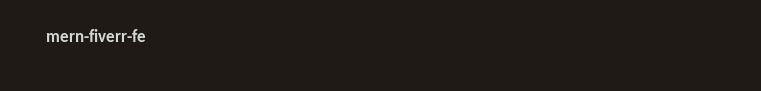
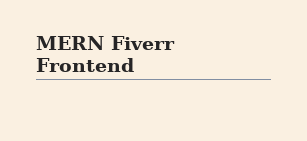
[46,29,146,42] mern-fiverr-fe -> [36,36,175,50] [36,58,134,72] MERN Fiverr Frontend

